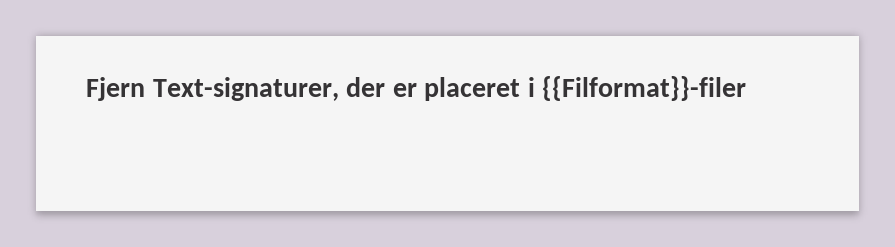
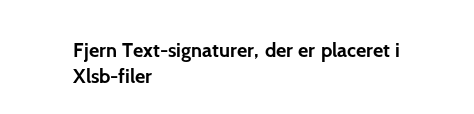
[542,76,747,101] {{Filformat}}-filer -> [72,68,152,83] Xlsb-filer

